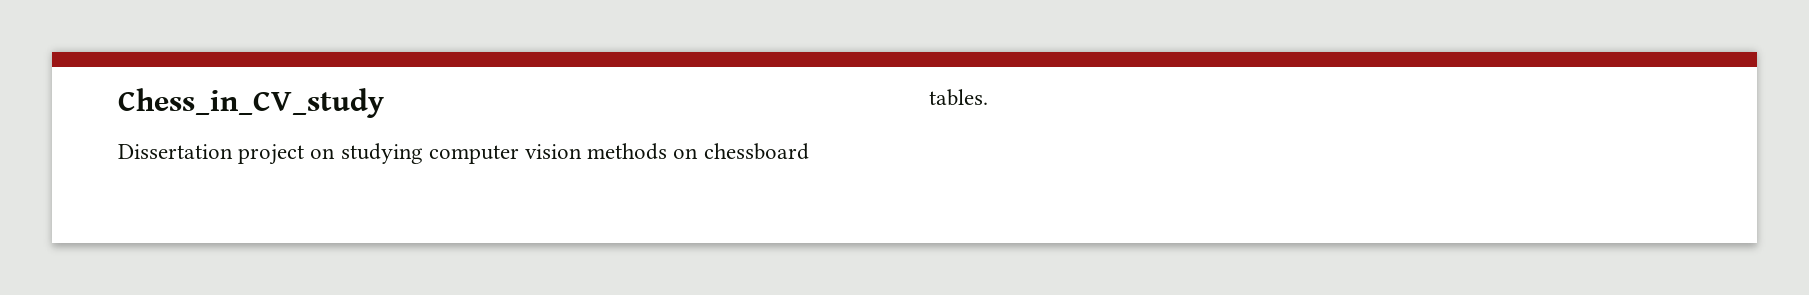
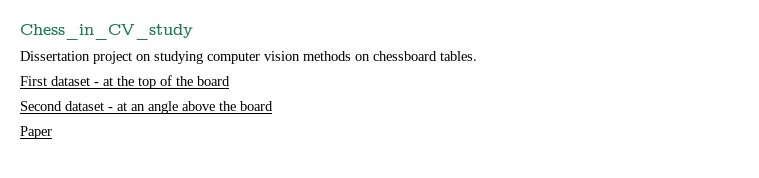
(988, 97) none -> [20,75,230,89] [20,101,273,114] [20,126,52,139] // First dataset - at the top of the board // Second dataset - at an angle above the board // Paper

